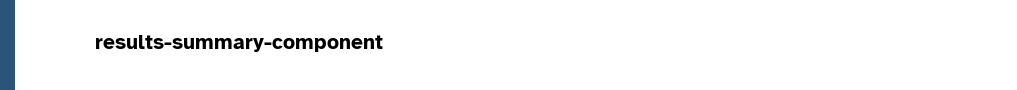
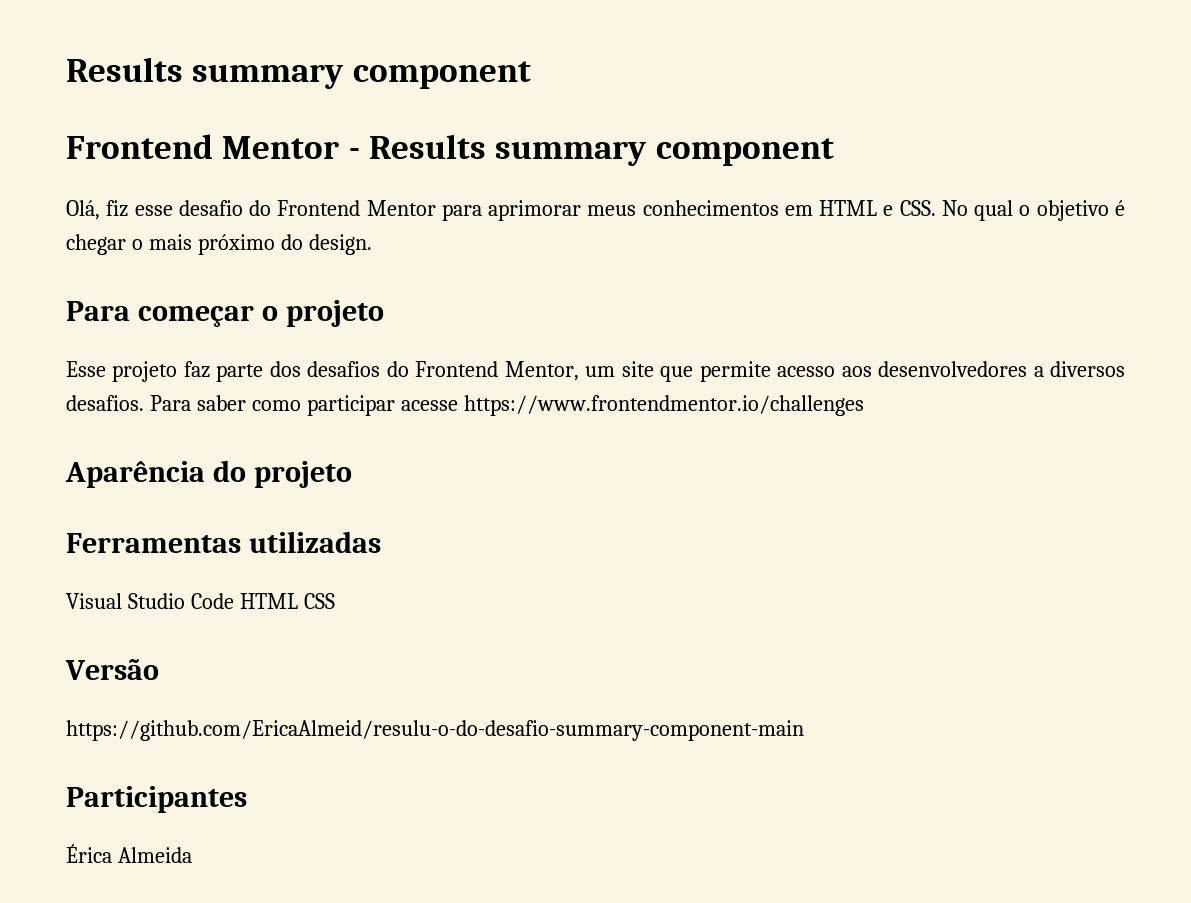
[95,35,383,52] results-summary-component -> [66,57,531,89] [66,134,834,166] [66,200,1126,221] [66,234,372,255] [66,300,384,327] [66,361,1126,382] [66,395,864,416] [65,460,352,488] [66,531,381,553] [66,593,335,609] [65,659,159,680] [66,720,804,741] [66,786,247,813] [66,844,192,863] Results summary component // Frontend Mentor - Results summary component // Olá, fiz esse desafio do Frontend Mentor para aprimorar meus conhecimentos em HTML e CSS. No qual o objetivo é chegar o mais próximo do design. // Para começar o projeto // Esse projeto faz parte dos desafios do Frontend Mentor, um site que permite acesso aos desenvolvedores a diversos desafios. Para saber como participar acesse https://www.frontendmentor.io/challenges // Aparência do projeto // Ferramentas utilizadas // Visual Studio Code HTML CSS // Versão // https://github.com/EricaAlmeid/resulu-o-do-desafio-summary-component-main // Participantes // Érica Almeida

